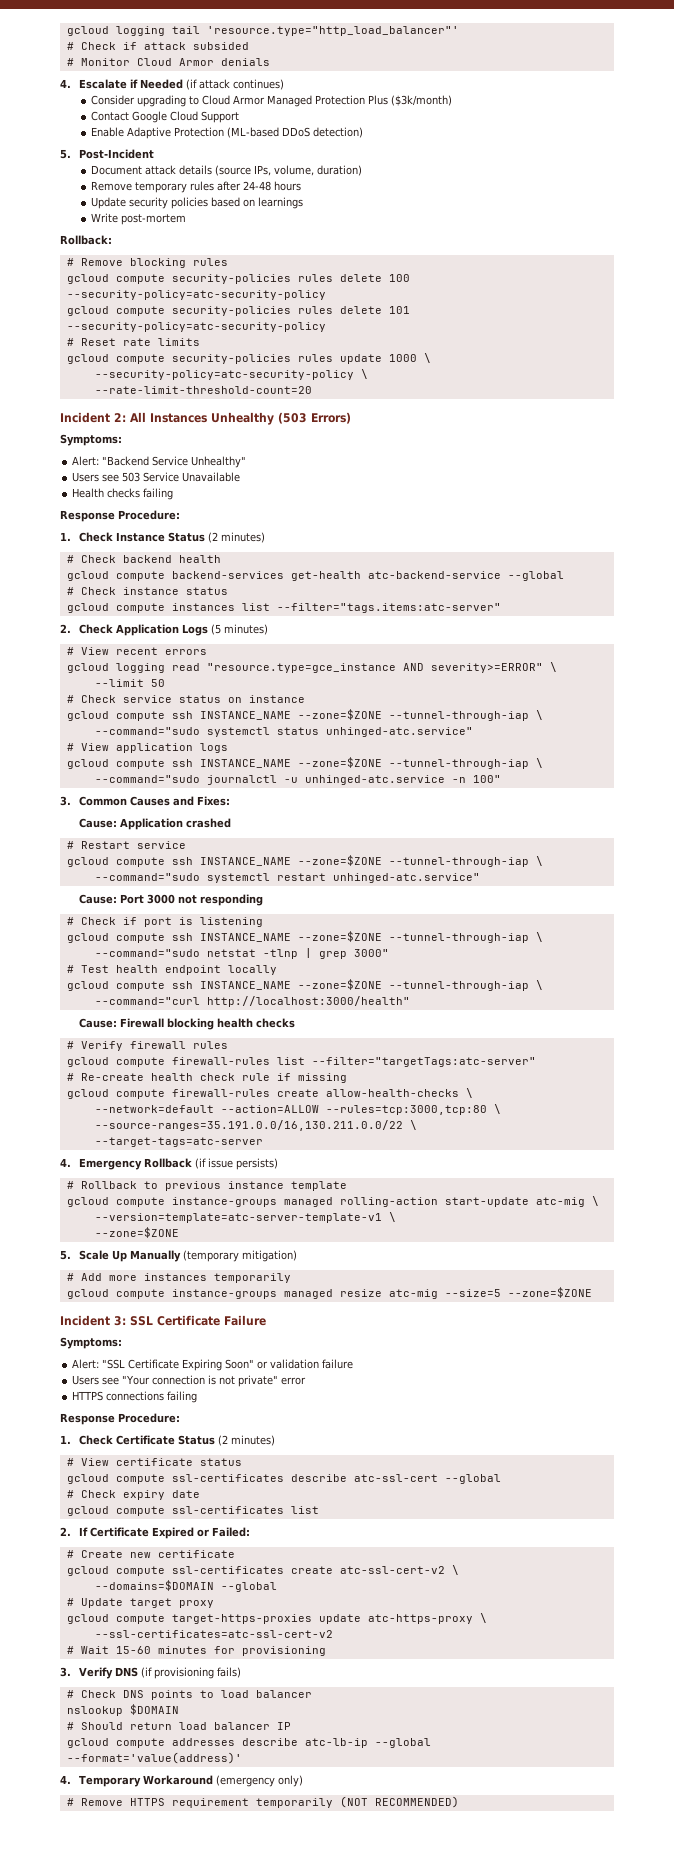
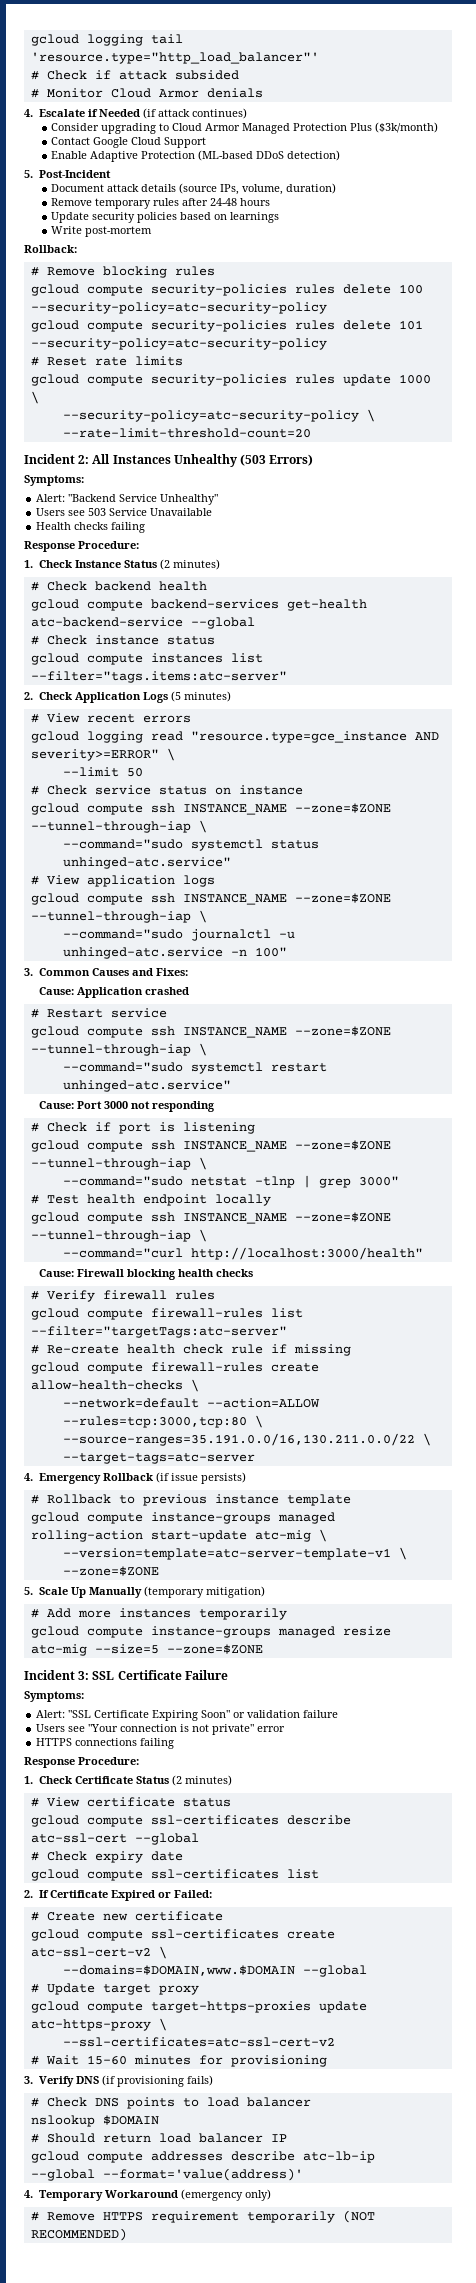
[94,1580,214,1591] --domains=$DOMAIN -> [62,1965,295,1976] --domains=$DOMAIN,www.$DOMAIN

